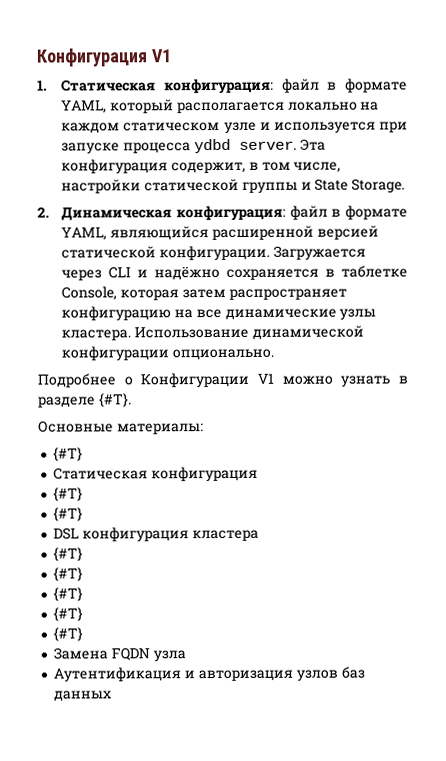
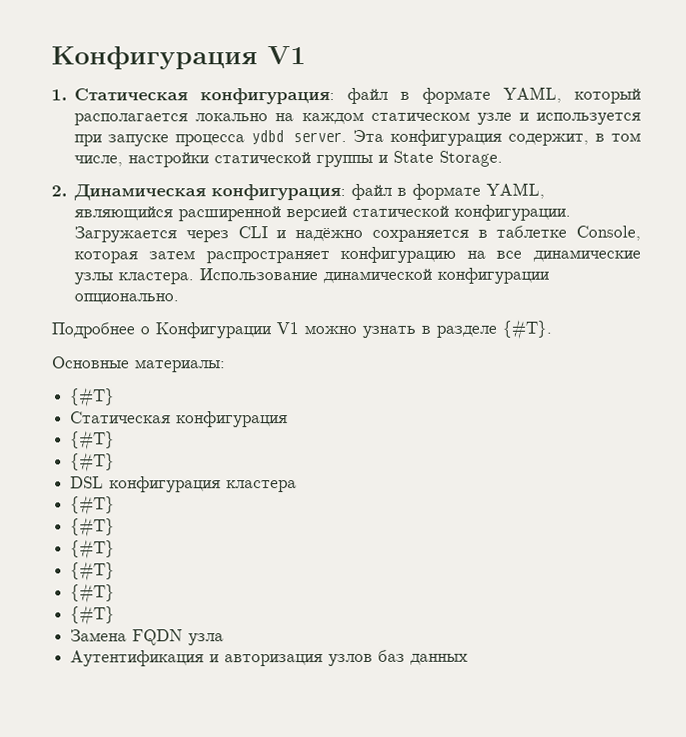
(84, 634) none -> [70,605,116,626] // {#T}

